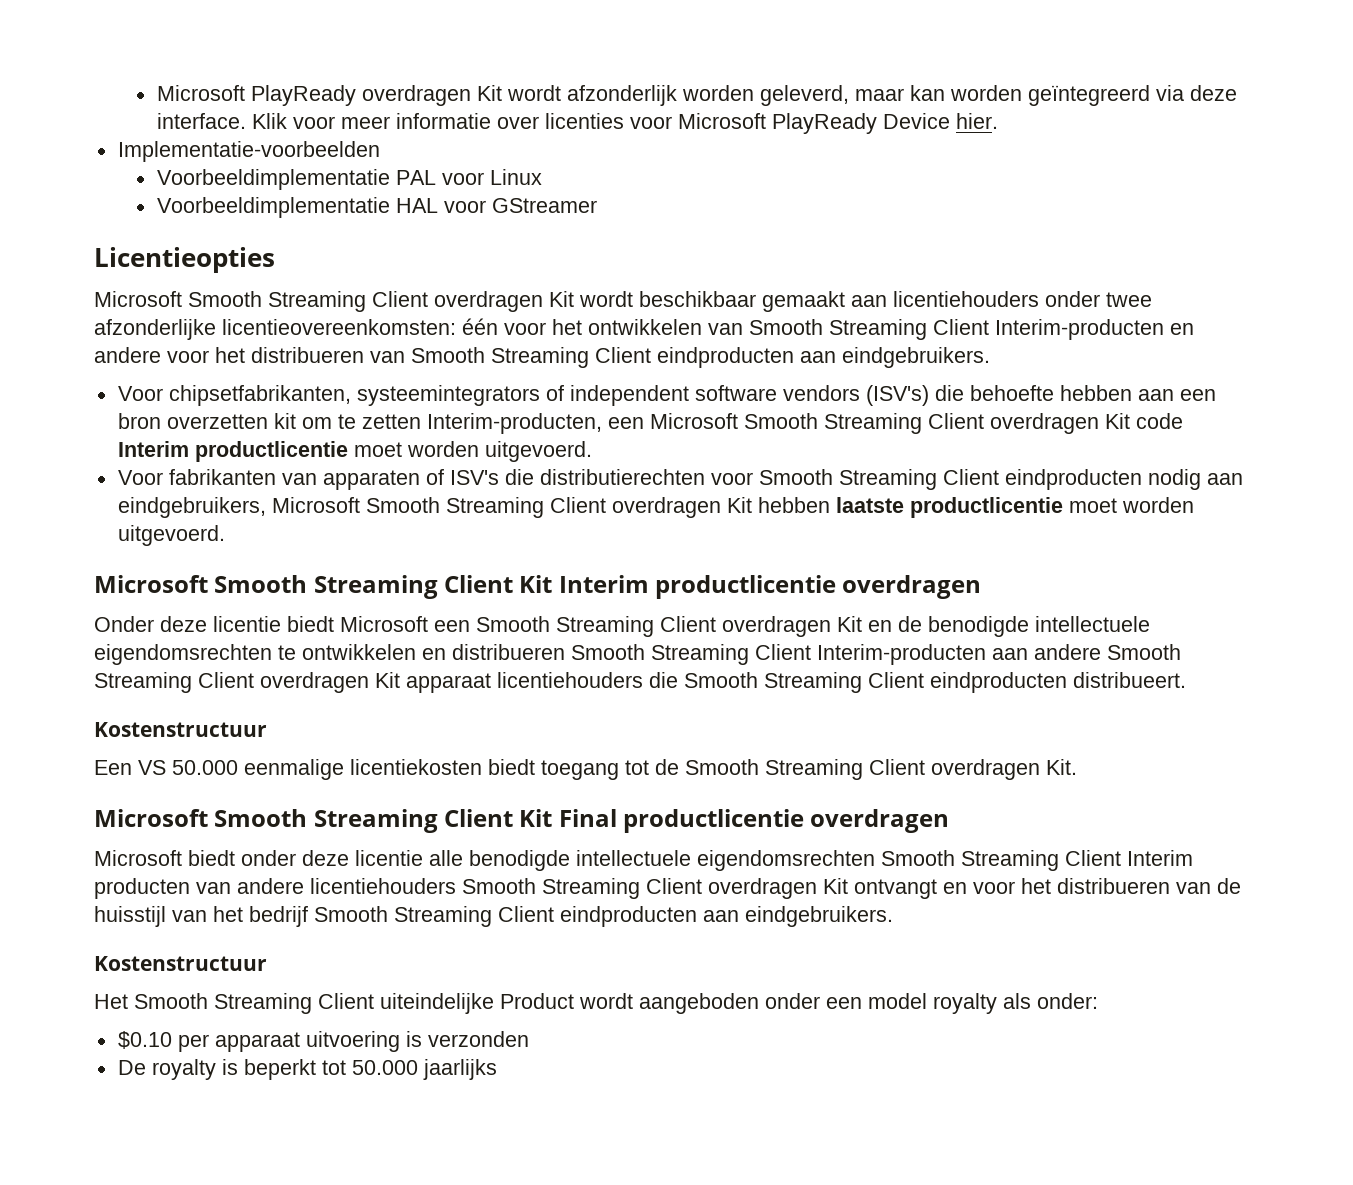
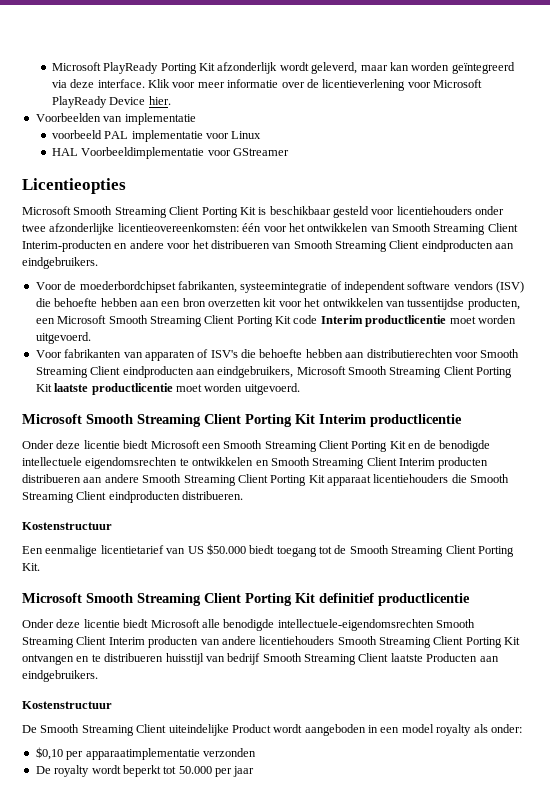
[156,85,754,106] Microsoft PlayReady overdragen Kit wordt afzonderlijk worden -> [51,62,309,74] Microsoft PlayReady Porting Kit afzonderlijk wordt
[544,113,624,129] licenties -> [306,79,406,91] de licentieverlening
[117,141,380,162] [156,169,436,190] Implementatie-voorbeelden // Voorbeeldimplementatie PAL -> [35,113,196,125] [51,130,203,142] Voorbeelden van implementatie // voorbeeld PAL implementatie
[156,197,438,218] Voorbeeldimplementatie HAL -> [51,147,205,159] HAL Voorbeeldimplementatie
[434,291,887,312] overdragen Kit wordt beschikbaar gemaakt aan -> [201,206,395,218] Porting Kit is beschikbaar gesteld voor
[168,385,540,406] chipsetfabrikanten, systeemintegrators -> [64,281,328,293] de moederbordchipset fabrikanten, systeemintegratie
[865,385,929,406] (ISV's) -> [496,281,525,293] (ISV)
[301,413,602,434] om te zetten Interim-producten, -> [278,298,520,310] voor het ontwikkelen van tussentijdse producten,
[989,413,1099,434] overdragen -> [236,316,273,327] Porting
(534, 477) none -> [259,349,365,358] behoefte hebben aan
[1147,469,1201,490] nodig -> (194, 372) none
[611,497,830,518] overdragen Kit hebben -> [476,367,513,378] [35,384,52,392] Porting Kit
(514, 584) none -> [245,414,292,427] Porting
[842,575,982,599] overdragen -> (462, 420) none
[722,616,831,637] overdragen -> [351,441,388,452] Porting
[452,644,986,665] distribueren Smooth Streaming Client Interim-producten -> [270,457,489,469] [22,474,81,483] Smooth Streaming Client Interim producten distribueren
[260,672,369,693] overdragen -> [270,475,307,486] Porting
[1073,672,1186,688] distribueert. -> [182,491,244,500] distribueren.
[138,759,482,780] VS 50.000 eenmalige licentiekosten -> [45,544,246,557] eenmalige licentietarief van US $50.000
[931,759,1040,780] overdragen -> [477,546,514,557] Porting
[519,809,950,833] [94,850,875,871] Kit Final productlicentie overdragen // Microsoft biedt onder deze licentie alle benodigde intellectuele eigendomsrechten -> [245,593,470,606] [22,619,434,631] Porting Kit definitief productlicentie // Onder deze licentie biedt Microsoft alle benodigde intellectuele-eigendomsrechten
[708,878,1241,899] overdragen Kit ontvangt en voor het distribueren van de -> [465,637,521,648] [22,653,164,665] Porting Kit ontvangen en te distribueren
[213,906,243,922] het -> (225, 659) none
[560,906,697,927] eindproducten -> [390,653,478,662] laatste Producten
[94,994,128,1009] Het -> [22,725,37,733] De
[765,993,820,1009] onder -> [368,725,378,733] in
[117,1031,422,1052] $0.10 per apparaat uitvoering is -> [35,747,200,760] $0,10 per apparaatimplementatie
[221,1059,238,1075] is -> [91,765,121,774] wordt
[422,1059,497,1080] jaarlijks -> [215,766,255,777] per jaar

